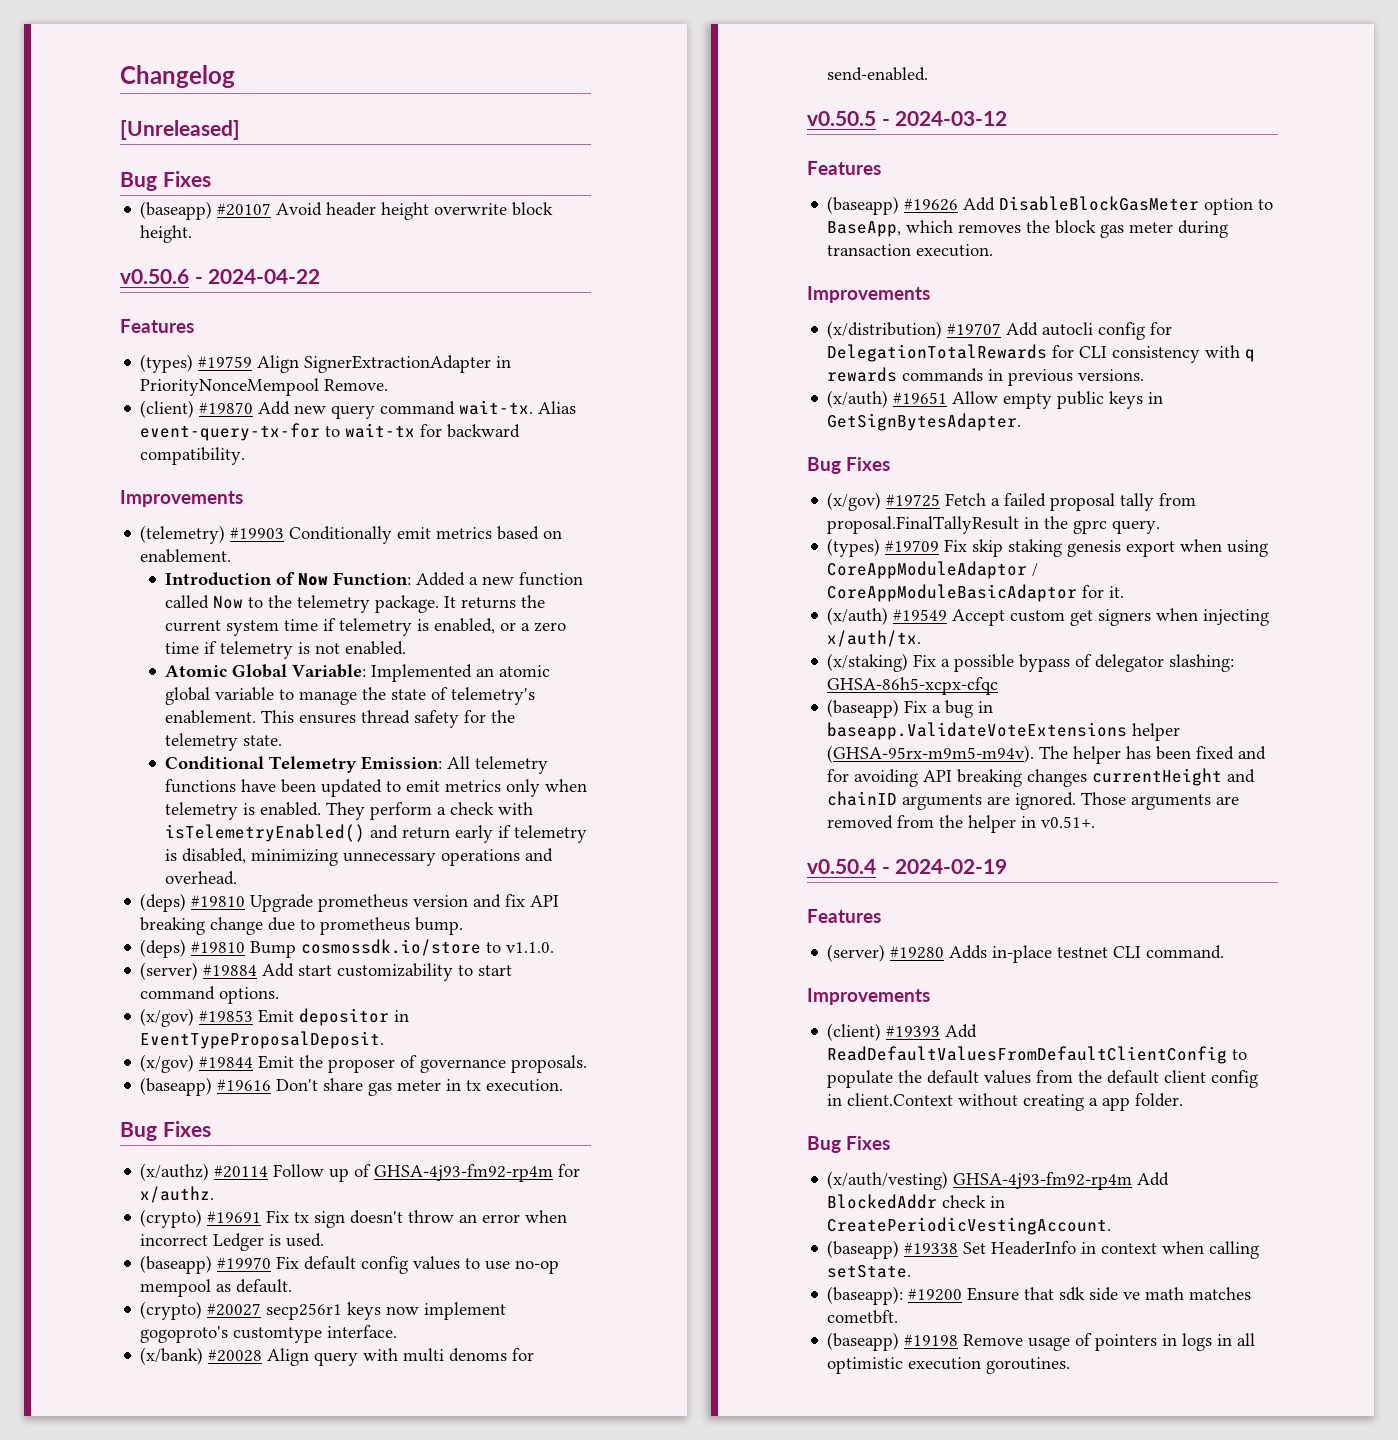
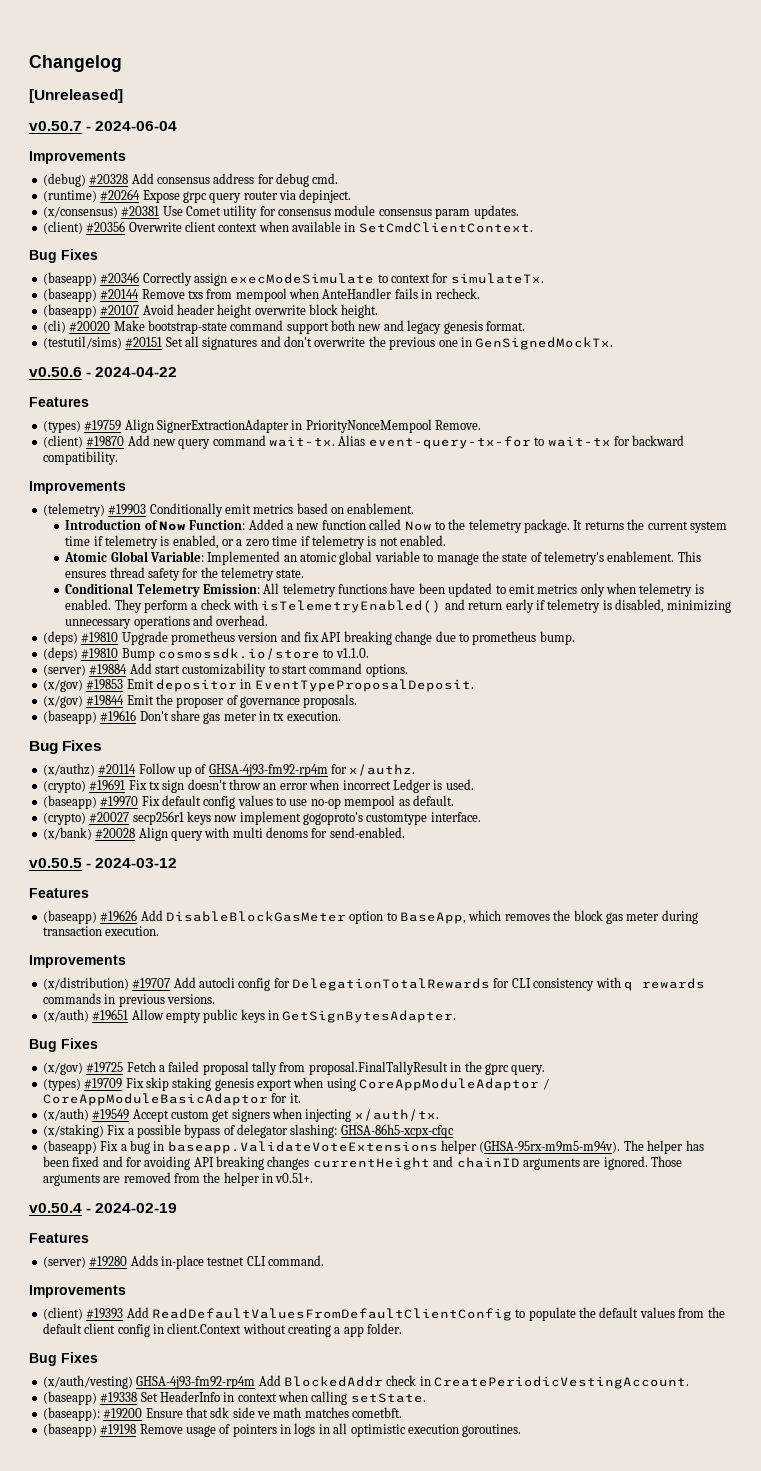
[120,171,211,191] Bug Fixes -> [29,121,178,131] [29,151,126,164] [42,173,339,187] [42,189,352,203] [42,205,519,219] [42,221,533,234] [29,249,98,263] [42,272,544,286] [42,288,480,302] v0.50.7 - 2024-06-04 // Improvements // (debug) #20328 Add consensus address for debug cmd. // (runtime) #20264 Expose grpc query router via depinject. // (x/consensus) #20381 Use Comet utility for consensus module consensus param updates. // (client) #20356 Overwrite client context when available in SetCmdClientContext. // Bug Fixes // (baseapp) #20346 Correctly assign execModeSimulate to context for simulateTx. // (baseapp) #20144 Remove txs from mempool when AnteHandler fails in recheck.
(193, 234) none -> [42,320,525,334] [42,336,614,350] // (cli) #20020 Make bootstrap-state command support both new and legacy genesis format. // (testutil/sims) #20151 Set all signatures and don't overwrite the previous one in GenSignedMockTx.

